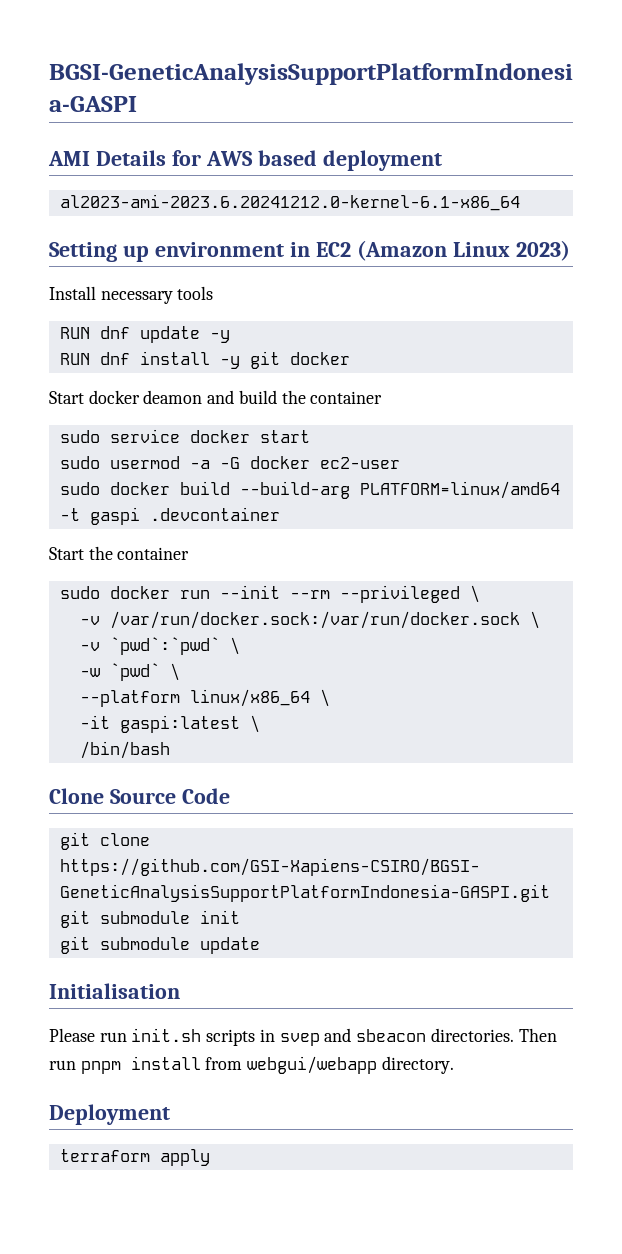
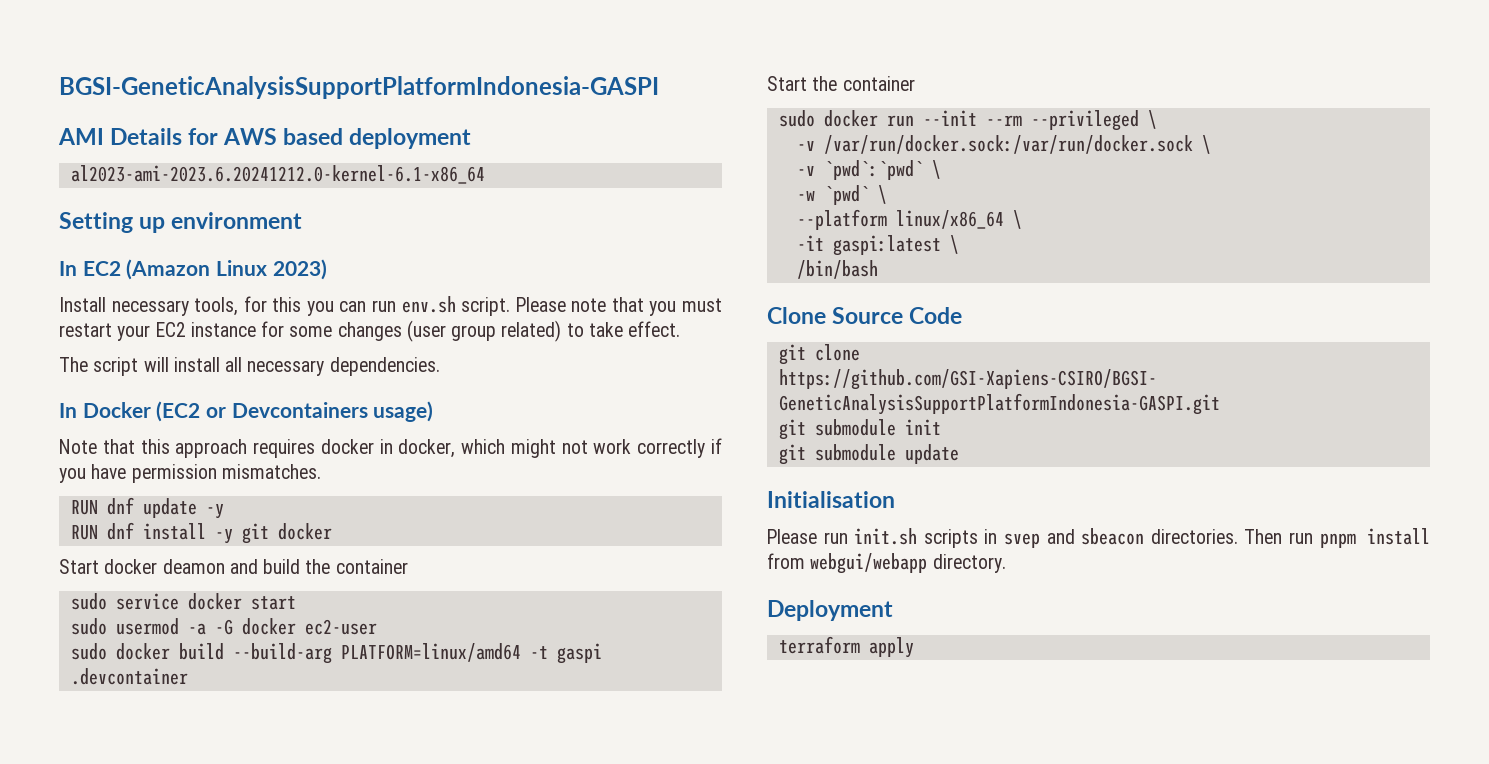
[289,242,310,257] in -> [59,261,77,276] // In
[177,286,214,300] tools -> [194,296,722,316] [59,320,681,342] [59,357,440,376] [59,401,434,422] [59,438,722,458] [59,464,321,483] tools, for this you can run env.sh script. Please note that you must restart your EC2 instance for some changes (user group related) to take effect. // The script will install all necessary dependencies. // In Docker (EC2 or Devcontainers usage) // Note that this approach requires docker in docker, which might not work correctly if you have permission mismatches.

